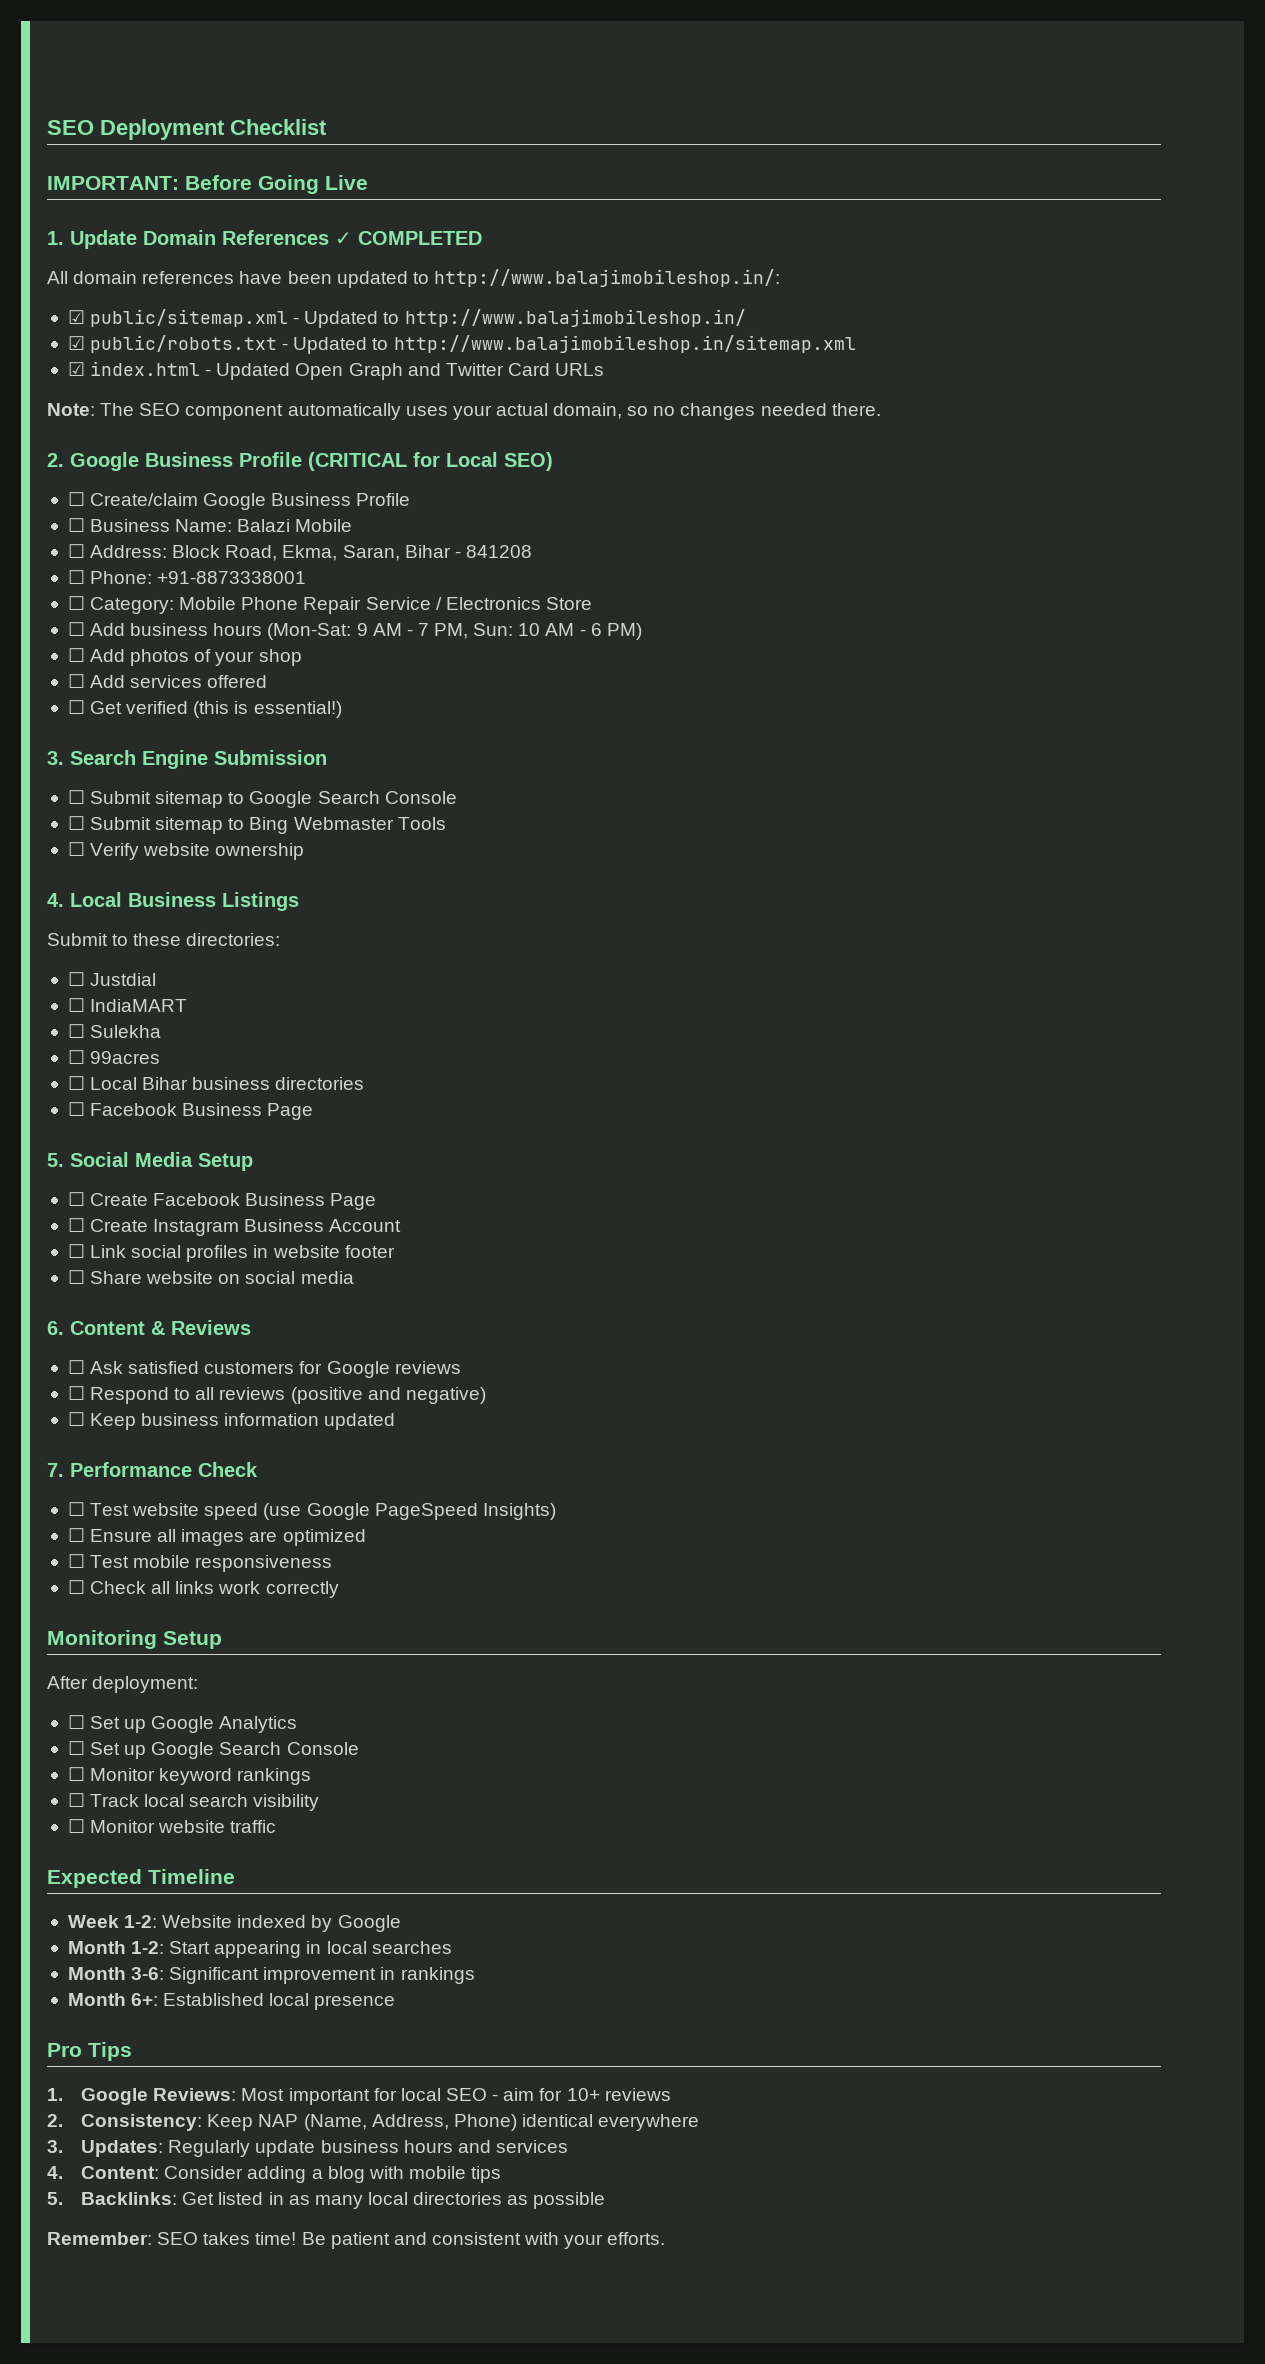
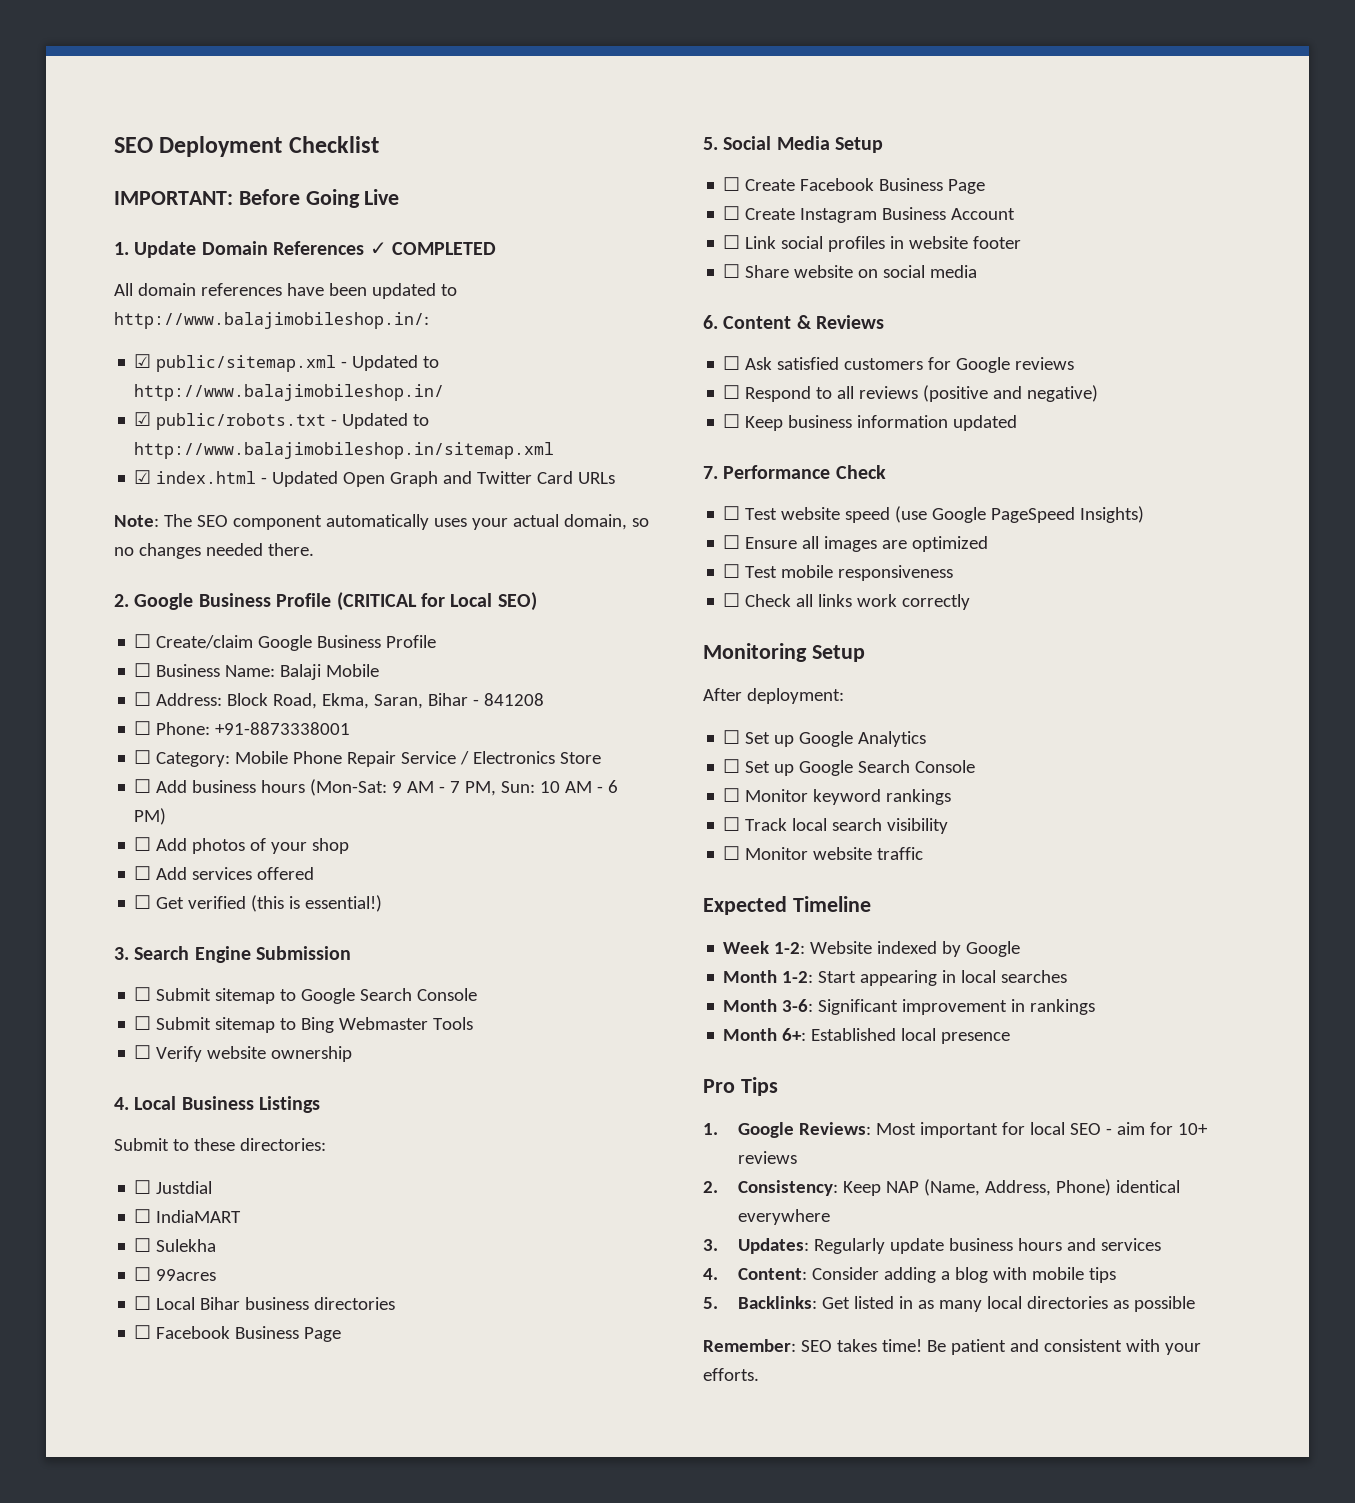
[237,519,291,532] Balazi -> [280,664,322,680] Balaji

